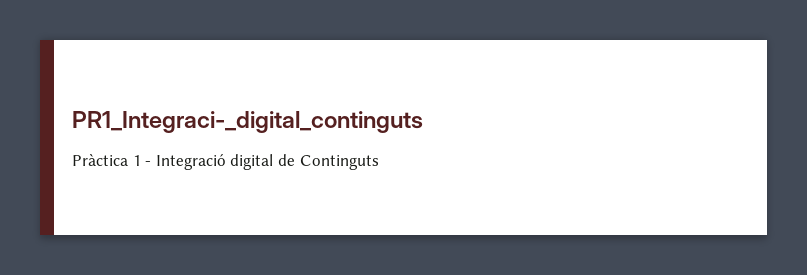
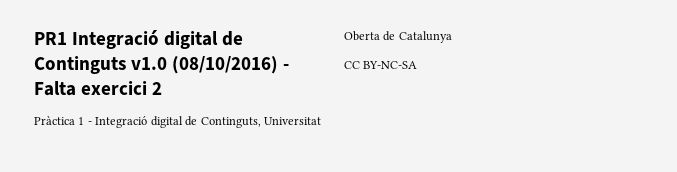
[72,111,423,133] PR1_Integraci-_digital_continguts -> [34,30,244,49] [34,56,290,74] [34,81,163,96] PR1 Integració digital de Continguts v1.0 (08/10/2016) - Falta exercici 2
[299,155,379,170] Continguts -> [200,117,321,128] [344,31,452,43] [344,61,418,69] Continguts, Universitat Oberta de Catalunya // CC BY-NC-SA

